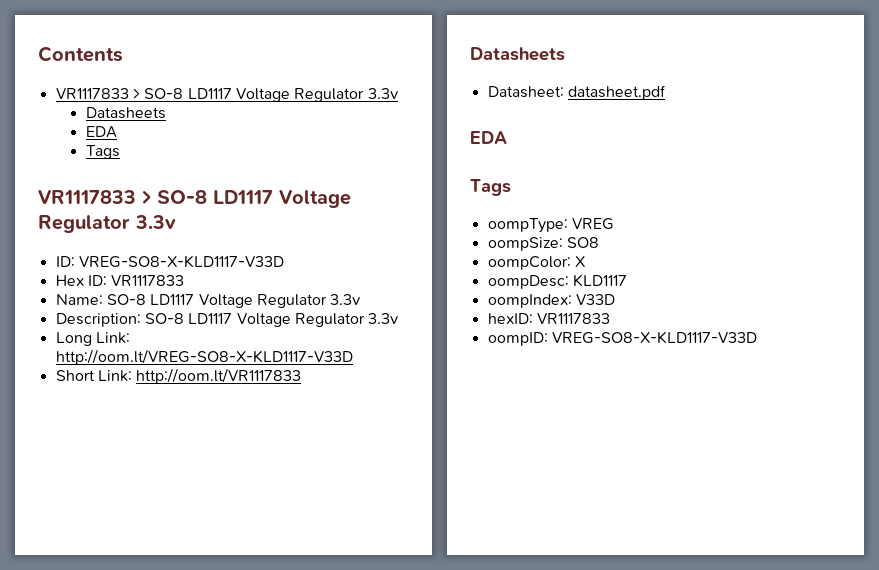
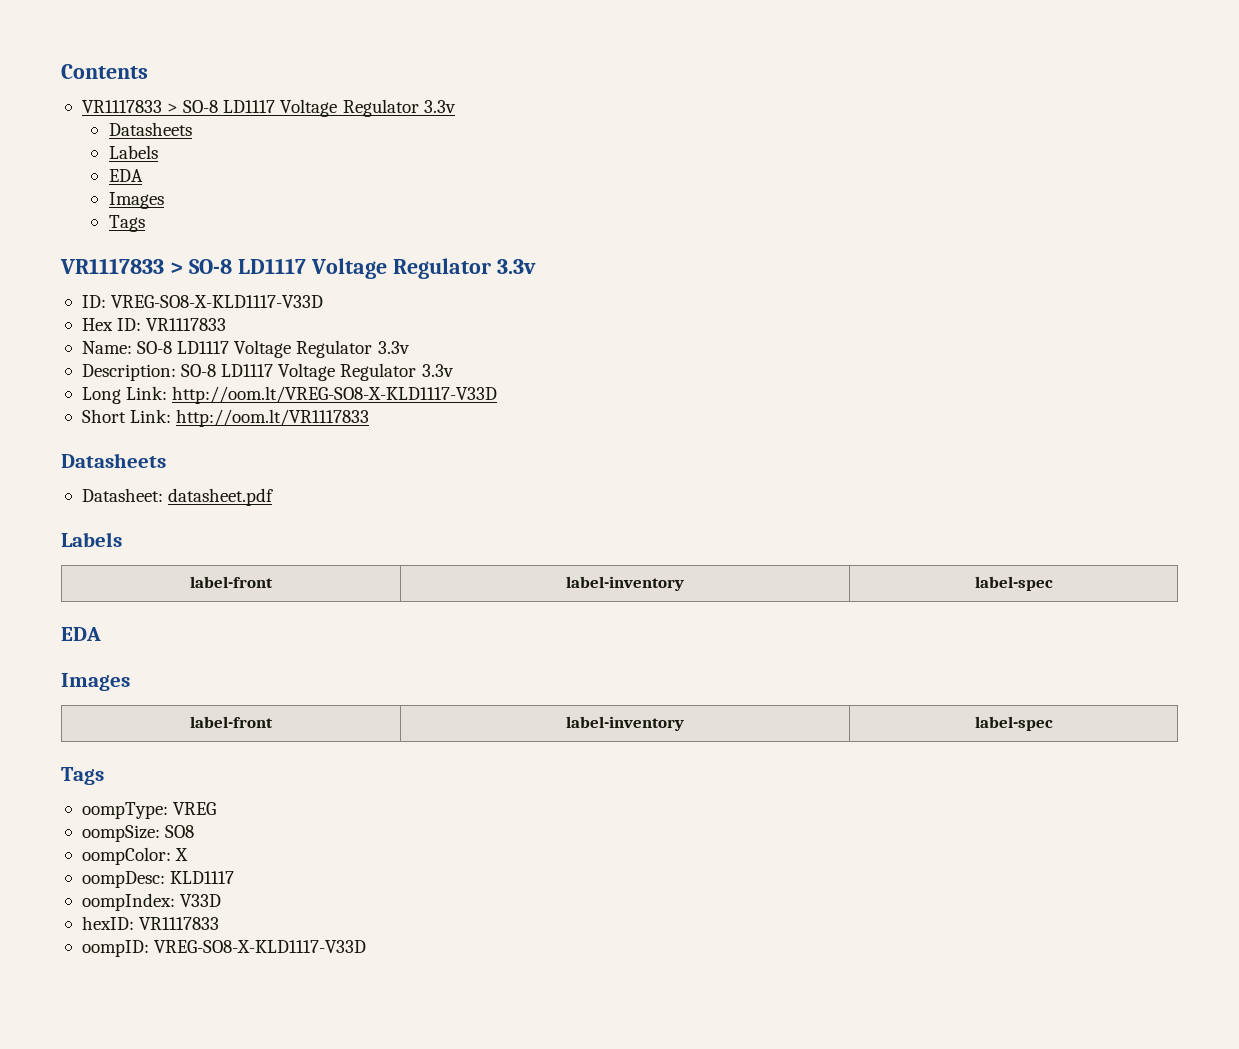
[85,126,117,138] // EDA -> [108,145,158,159] [108,169,143,182] [108,192,164,209] // Labels // EDA // Images
[470,131,507,144] EDA -> [61,532,122,547] [190,576,273,588] [566,576,684,591] [974,576,1053,591] [61,627,101,641] [61,673,130,691] [190,716,273,728] [566,716,684,731] [974,716,1053,731] Labels // label-front | label-inventory | label-spec // EDA // Images // label-front | label-inventory | label-spec

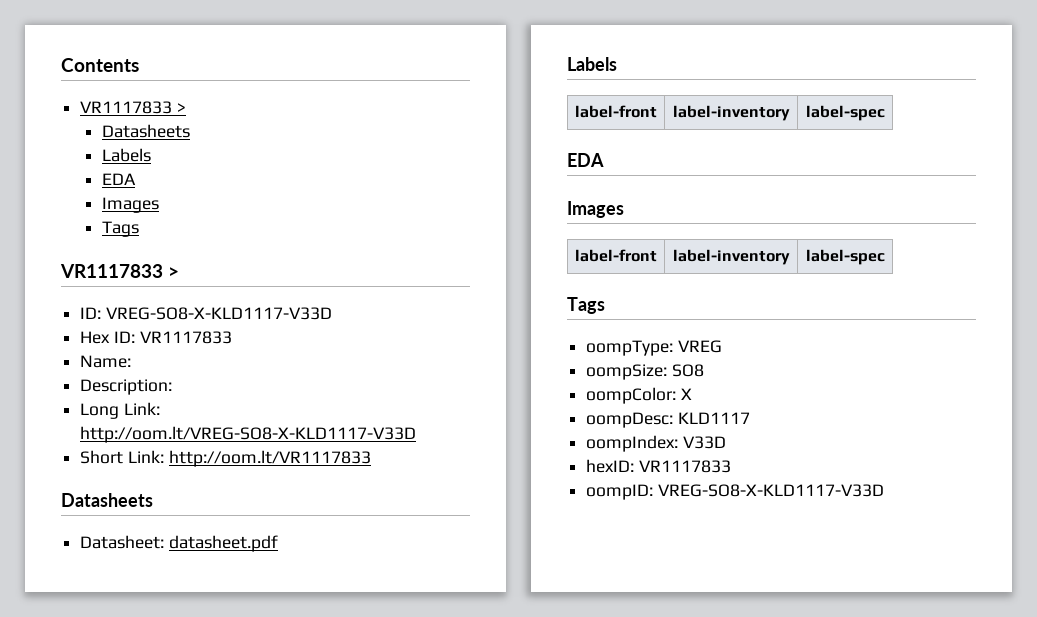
[183,99,456,117] SO-8 LD1117 Voltage Regulator 3.3v -> (186, 108) none
[188,258,536,279] SO-8 LD1117 Voltage Regulator 3.3v -> (179, 272) none
[137,340,410,358] [81,363,454,381] SO-8 LD1117 Voltage Regulator 3.3v // Description: SO-8 LD1117 Voltage Regulator 3.3v -> [80,379,173,395] // Description:

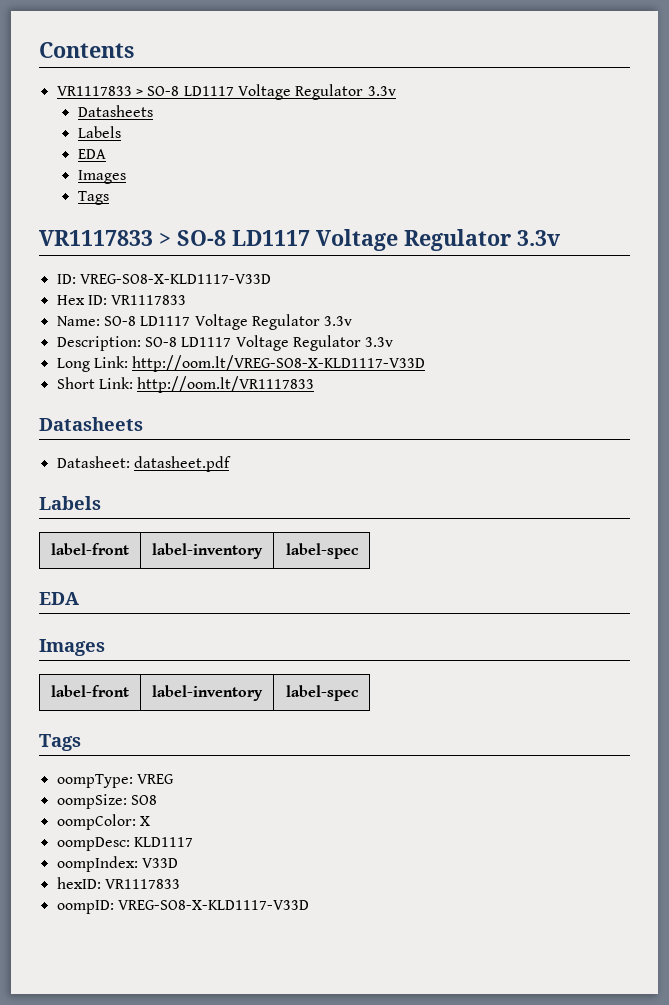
(186, 108) none -> [147,84,396,100] SO-8 LD1117 Voltage Regulator 3.3v
(179, 272) none -> [177,229,561,251] SO-8 LD1117 Voltage Regulator 3.3v
[80,379,173,395] // Description: -> [103,314,353,330] [56,335,394,351] SO-8 LD1117 Voltage Regulator 3.3v // Description: SO-8 LD1117 Voltage Regulator 3.3v

